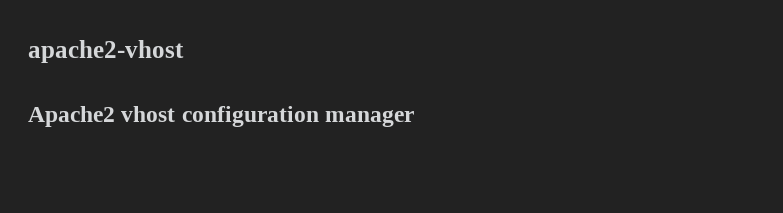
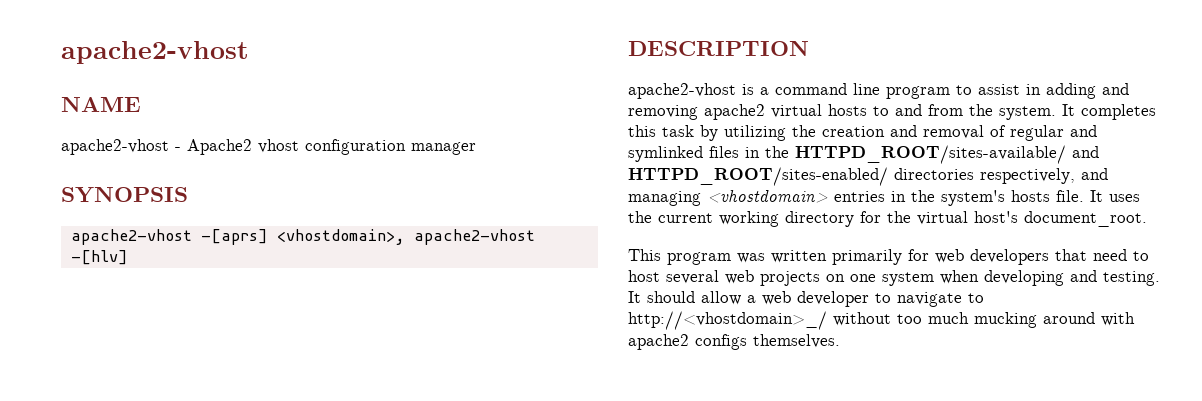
(184, 51) none -> [61,97,141,112] [61,139,181,155] NAME // apache2-vhost -
(415, 118) none -> [61,187,188,203] [70,229,535,245] [70,250,128,265] [628,41,809,56] [628,83,1129,99] [628,104,1156,120] [628,125,1097,141] [628,145,1099,164] [628,167,1108,186] [628,190,1140,206] [628,211,1147,227] [628,249,1149,265] [628,270,1160,286] [628,291,984,307] [628,311,1135,330] [628,334,840,350] // SYNOPSIS // apache2-vhost -[aprs] <vhostdomain>, apache2-vhost -[hlv] // DESCRIPTION // apache2-vhost is a command line program to assist in adding and removing apache2 virtual hosts to and from the system. It completes this task by utilizing the creation and removal of regular and symlinked files in the HTTPD_ROOT/sites-available/ and HTTPD_ROOT/sites-enabled/ directories respectively, and managing <vhostdomain> entries in the system's hosts file. It uses the current working directory for the virtual host's document_root. // This program was written primarily for web developers that need to host several web projects on one system when developing and testing. It should allow a web developer to navigate to http://<vhostdomain>_/ without too much mucking around with apache2 configs themselves.

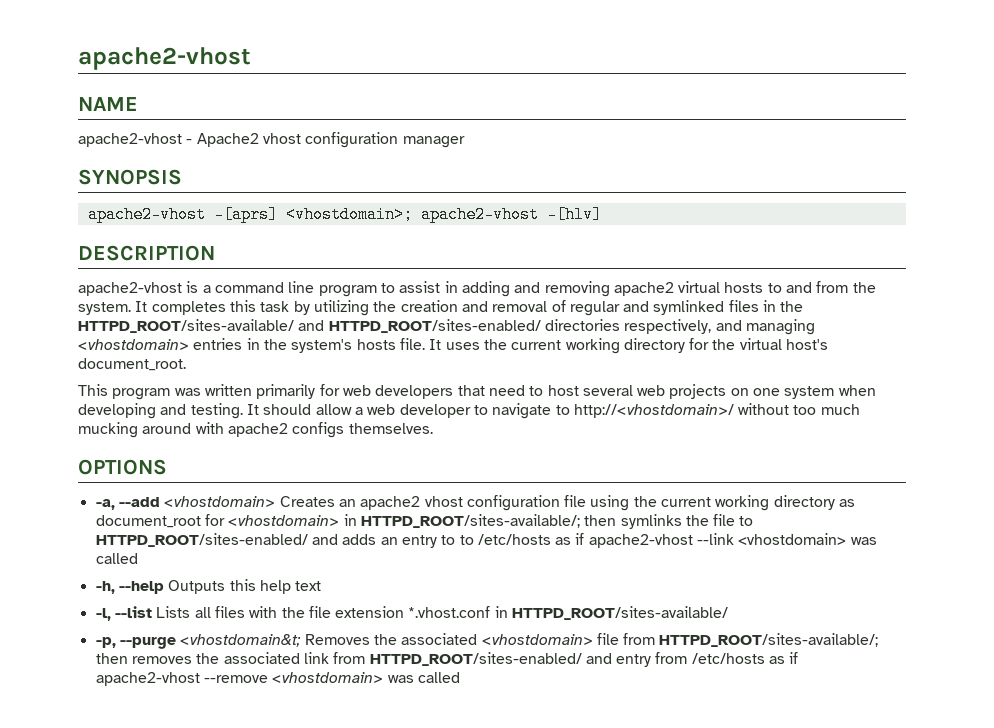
[276,229,405,245] <vhostdomain>, -> [285,206,413,223] <vhostdomain>;
[628,311,827,330] http://<vhostdomain>_/ -> [573,404,734,418] http://<vhostdomain>/
(840, 341) none -> [78,459,167,475] [95,495,856,511] [95,514,754,529] [95,533,877,548] [95,553,138,564] [95,579,322,594] [95,606,729,621] [95,633,879,649] [95,652,799,667] [95,672,460,686] // OPTIONS // -a, --add <vhostdomain> Creates an apache2 vhost configuration file using the current working directory as document_root for <vhostdomain> in HTTPD_ROOT/sites-available/; then symlinks the file to HTTPD_ROOT/sites-enabled/ and adds an entry to to /etc/hosts as if apache2-vhost --link <vhostdomain> was called // -h, --help Outputs this help text // -l, --list Lists all files with the file extension *.vhost.conf in HTTPD_ROOT/sites-available/ // -p, --purge <vhostdomain&t; Removes the associated <vhostdomain> file from HTTPD_ROOT/sites-available/; then removes the associated link from HTTPD_ROOT/sites-enabled/ and entry from /etc/hosts as if apache2-vhost --remove <vhostdomain> was called

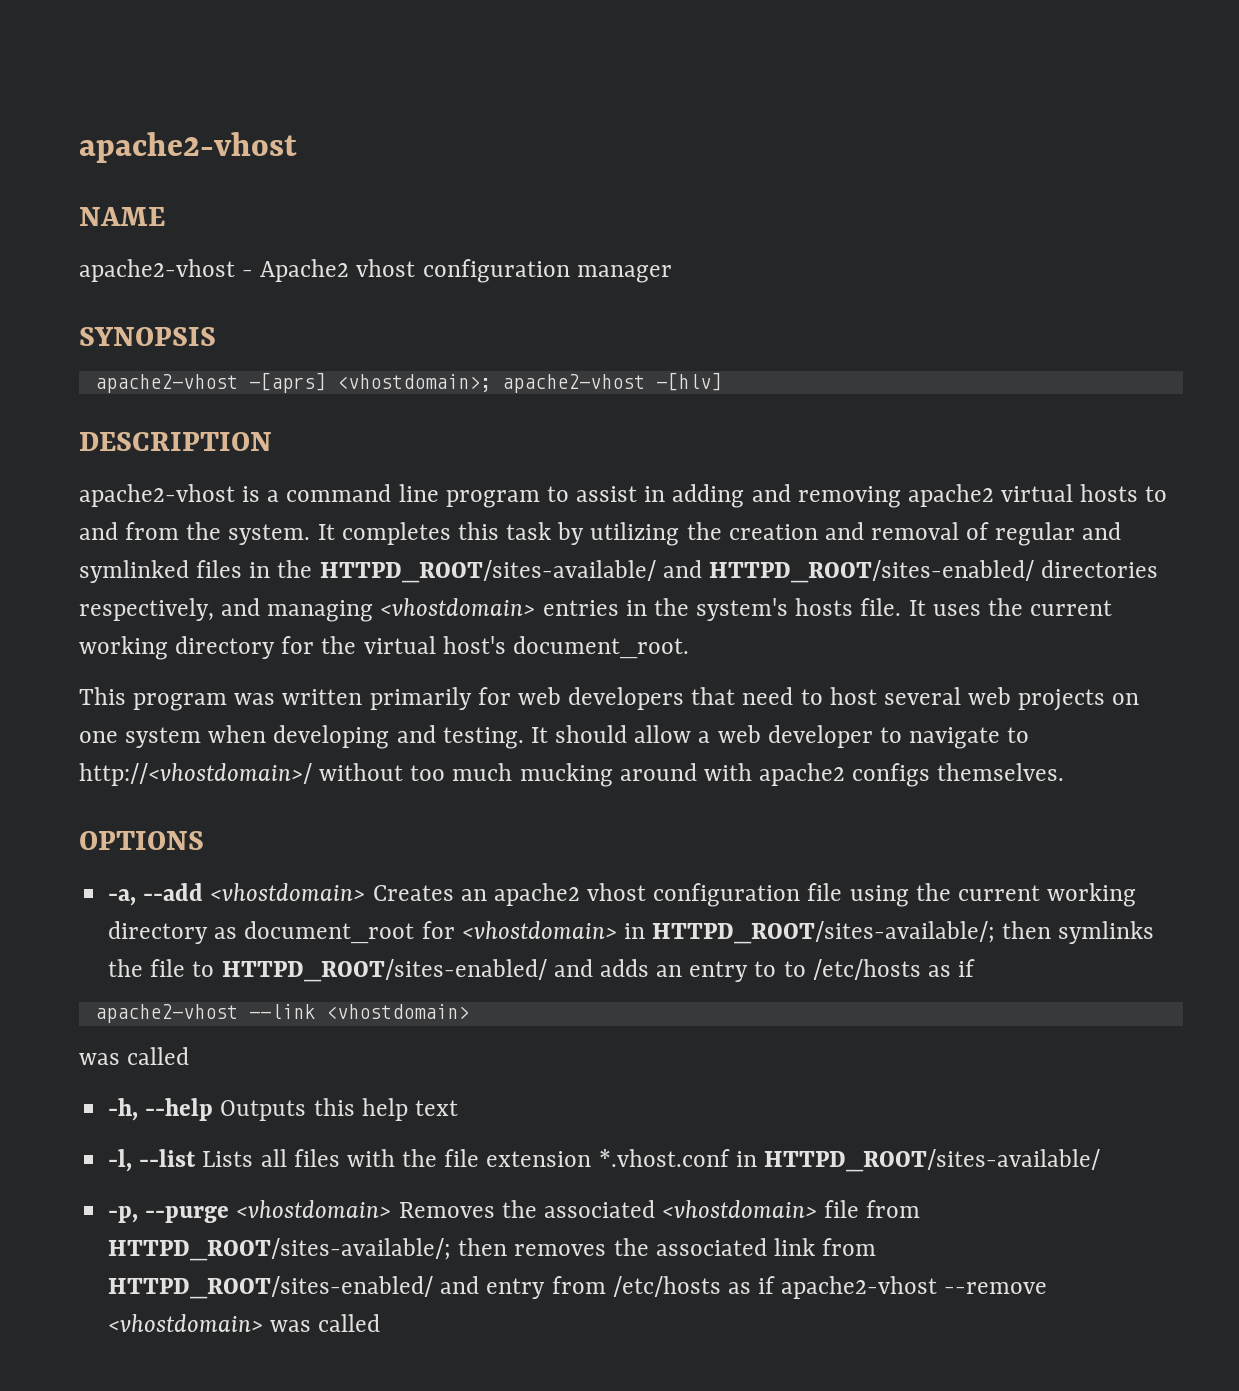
(585, 539) none -> (976, 968) //
(847, 539) none -> (469, 1011) //
[180,634,302,647] <vhostdomain&t; -> [236,1200,392,1218] <vhostdomain>

